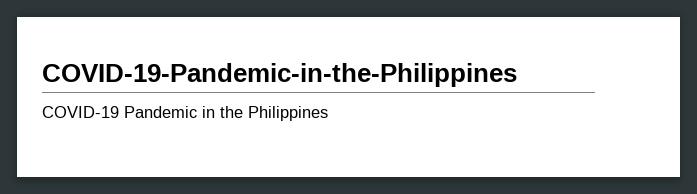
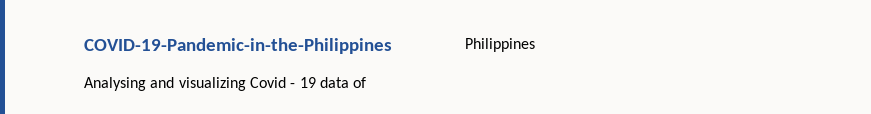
[42,106,243,118] COVID-19 Pandemic in the -> [84,77,367,91] Analysing and visualizing Covid - 19 data of

